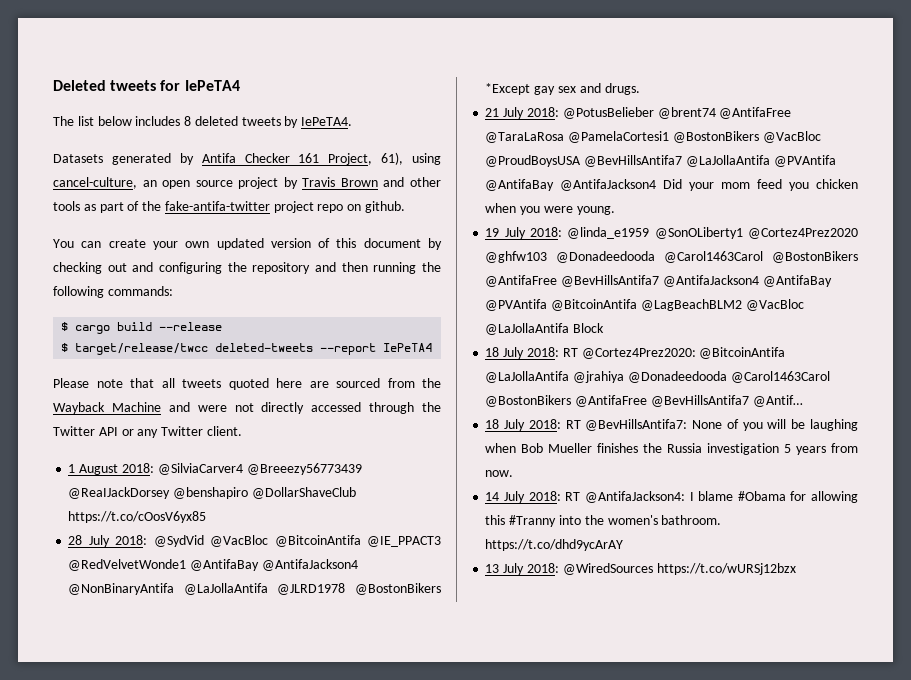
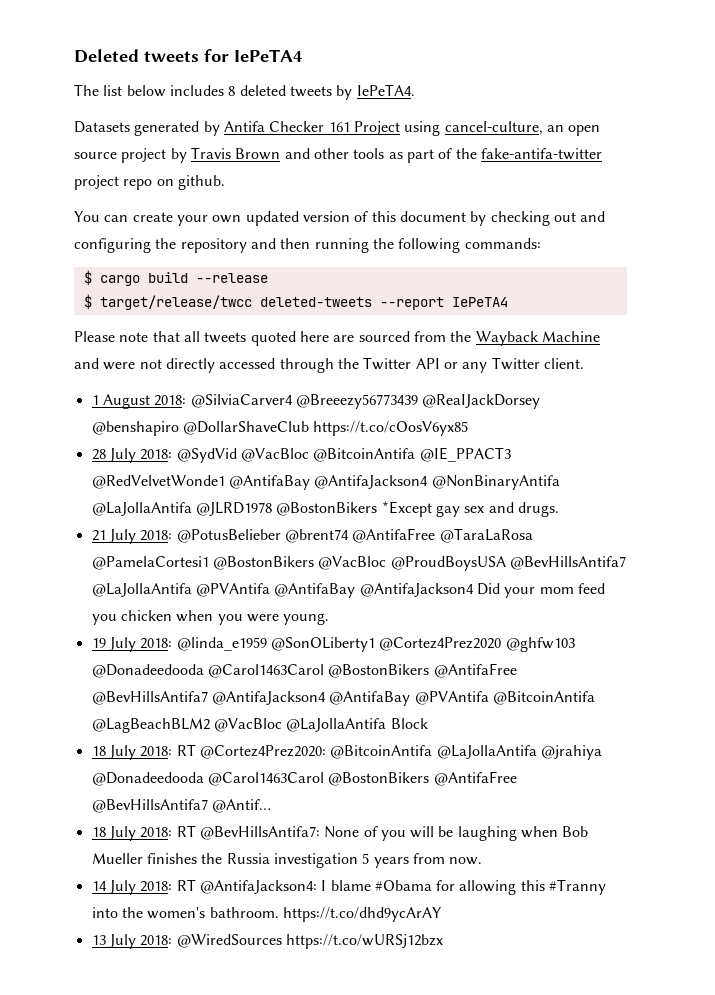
[328,152,404,165] Project, 61), -> [353,121,400,135] Project

